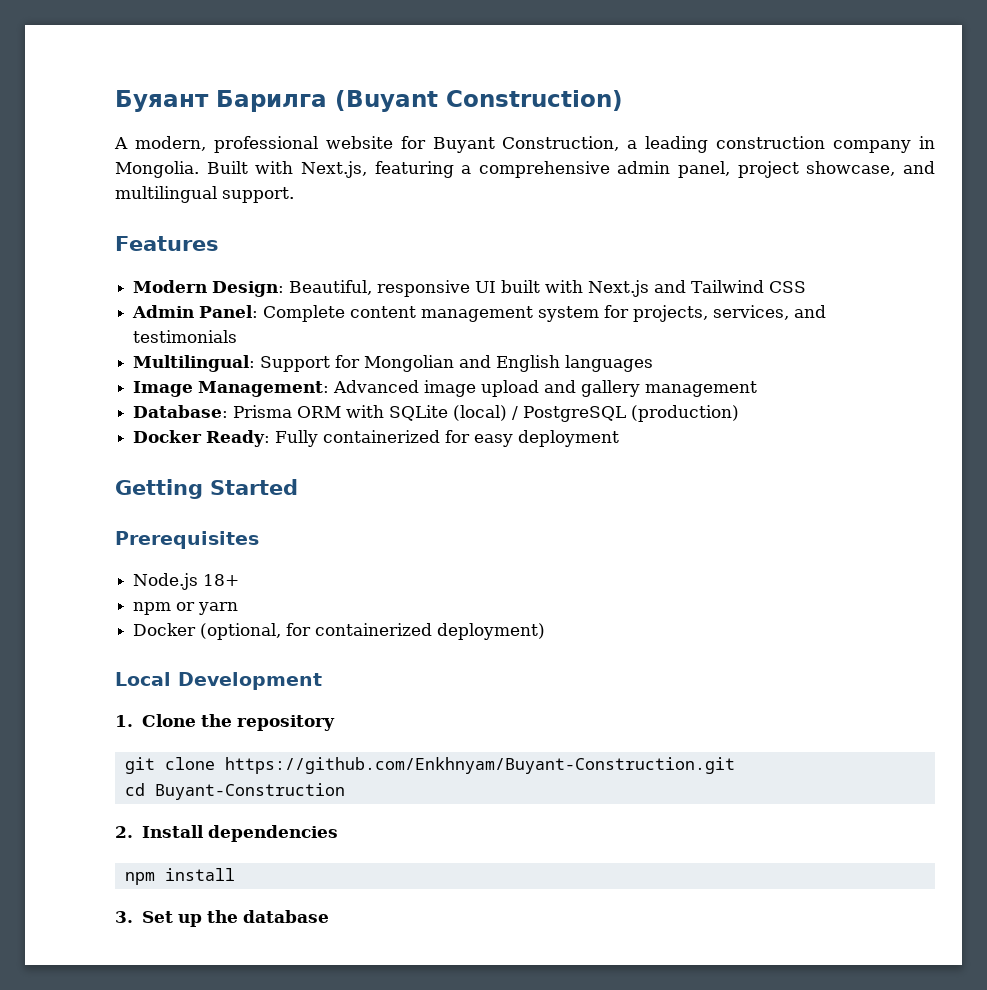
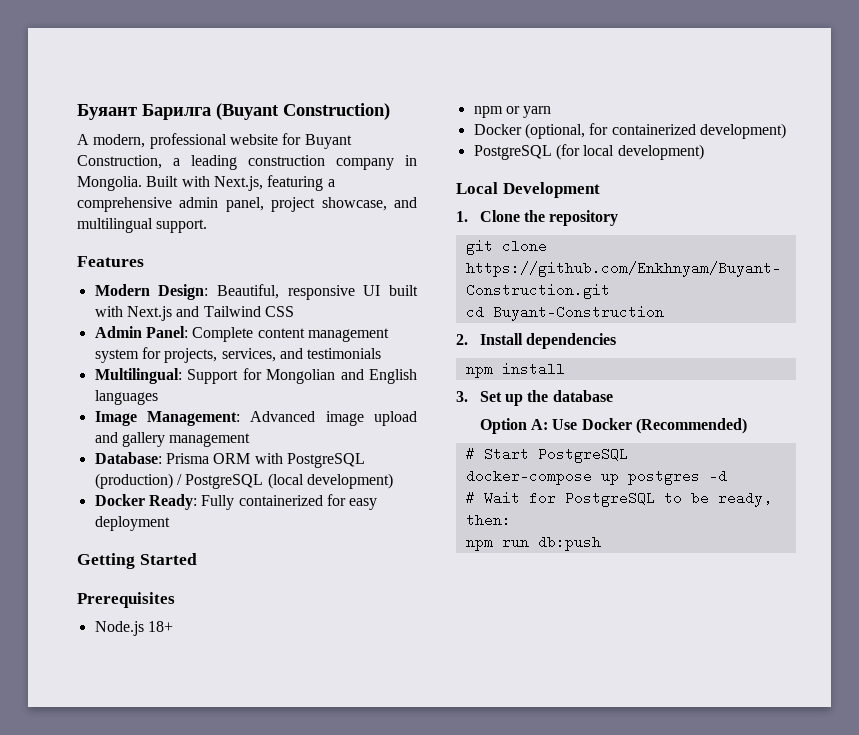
[389,405,740,422] SQLite (local) / PostgreSQL (production) -> [286,453,365,468] [94,473,393,489] PostgreSQL (production) / PostgreSQL (local development)
[437,623,546,640] deployment) -> [699,123,786,139] [473,144,704,160] development) // PostgreSQL (for local development)
(329, 916) none -> [479,418,747,434] [465,447,628,463] [465,469,727,485] [465,491,772,507] [465,513,511,527] [465,535,601,551] // Option A: Use Docker (Recommended) // # Start PostgreSQL // docker-compose up postgres -d // # Wait for PostgreSQL to be ready, then: // npm run db:push

